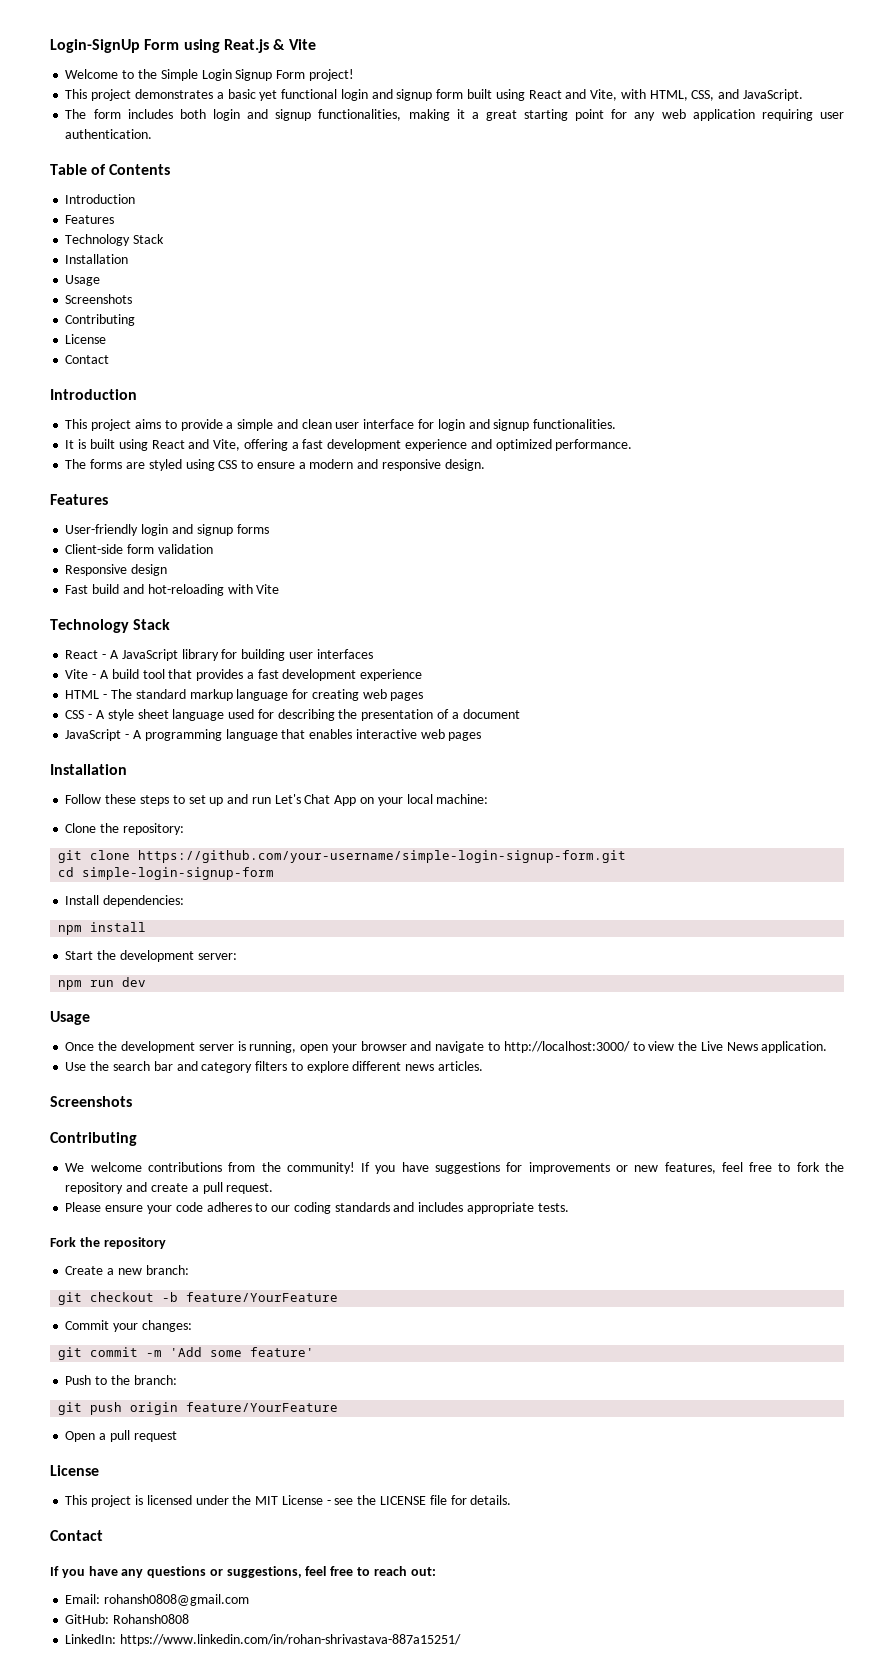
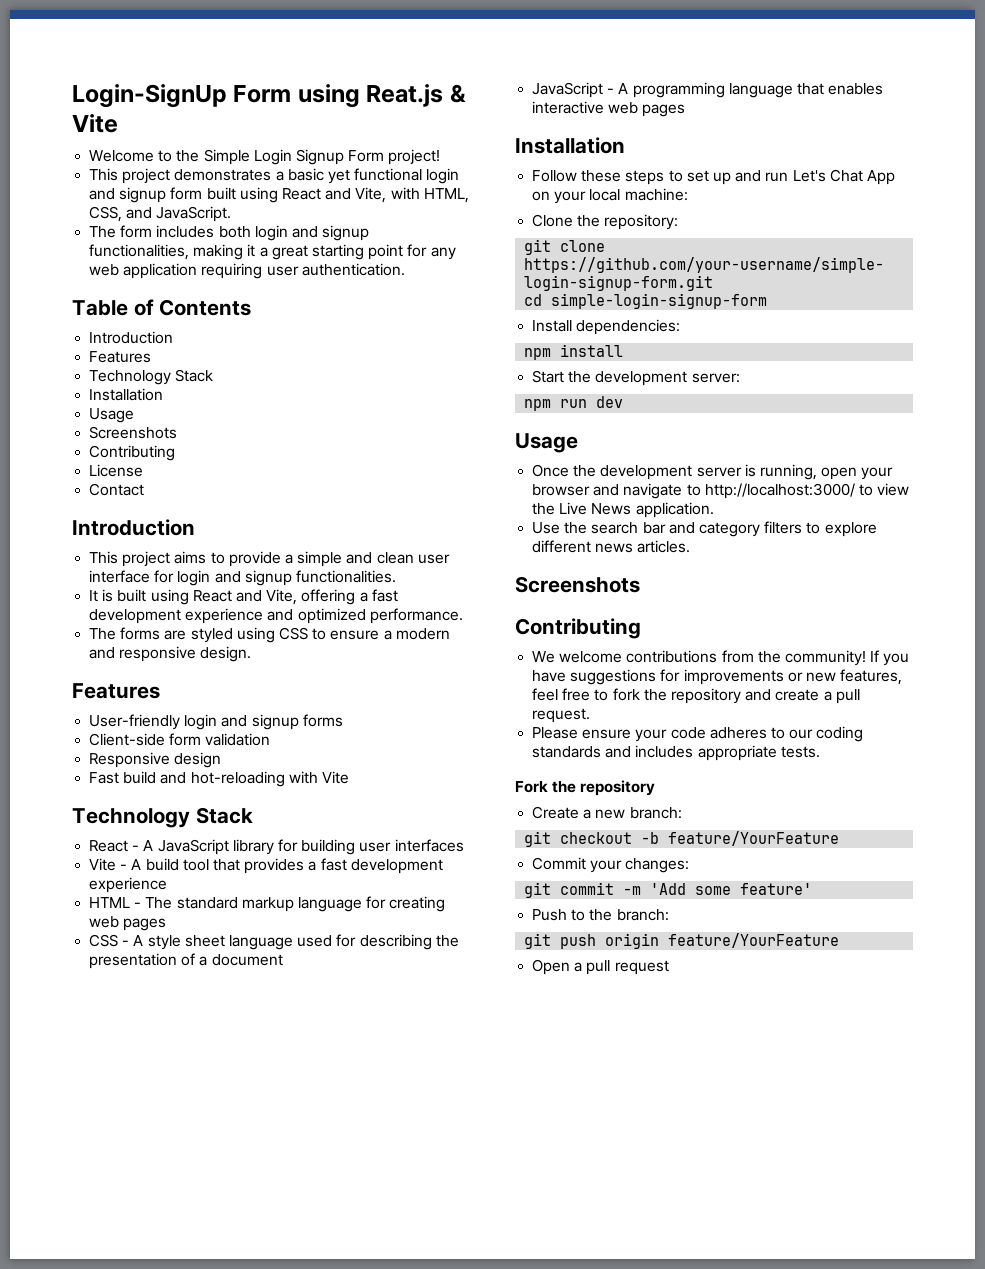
[50,1465,99,1476] [65,1495,512,1507] [50,1530,103,1541] [50,1566,436,1578] [65,1594,250,1606] [65,1614,190,1624] [65,1634,462,1646] // License // This project is licensed under the MIT License - see the LICENSE file for details. // Contact // If you have any questions or suggestions, feel free to reach out: // Email: rohansh0808@gmail.com // GitHub: Rohansh0808 // LinkedIn: https://www.linkedin.com/in/rohan-shrivastava-887a15251/ -> (669, 967) none

